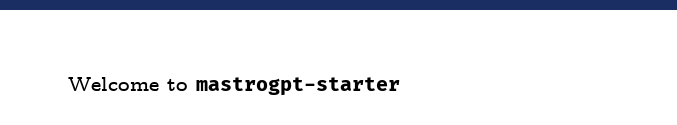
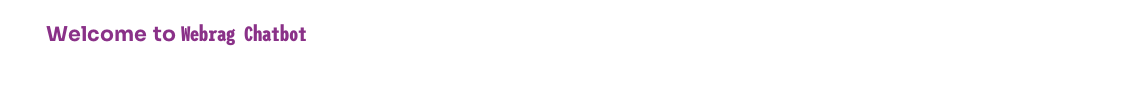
[196,77,400,96] mastrogpt-starter -> [181,24,308,46] Webrag Chatbot

